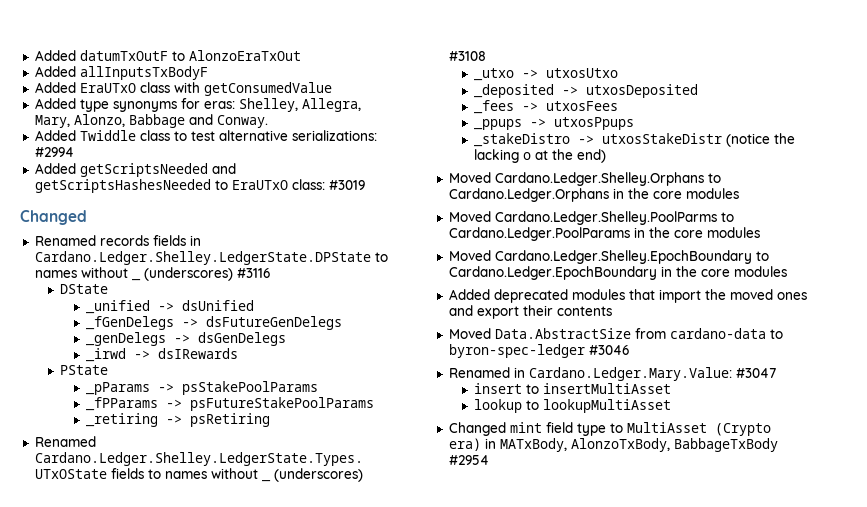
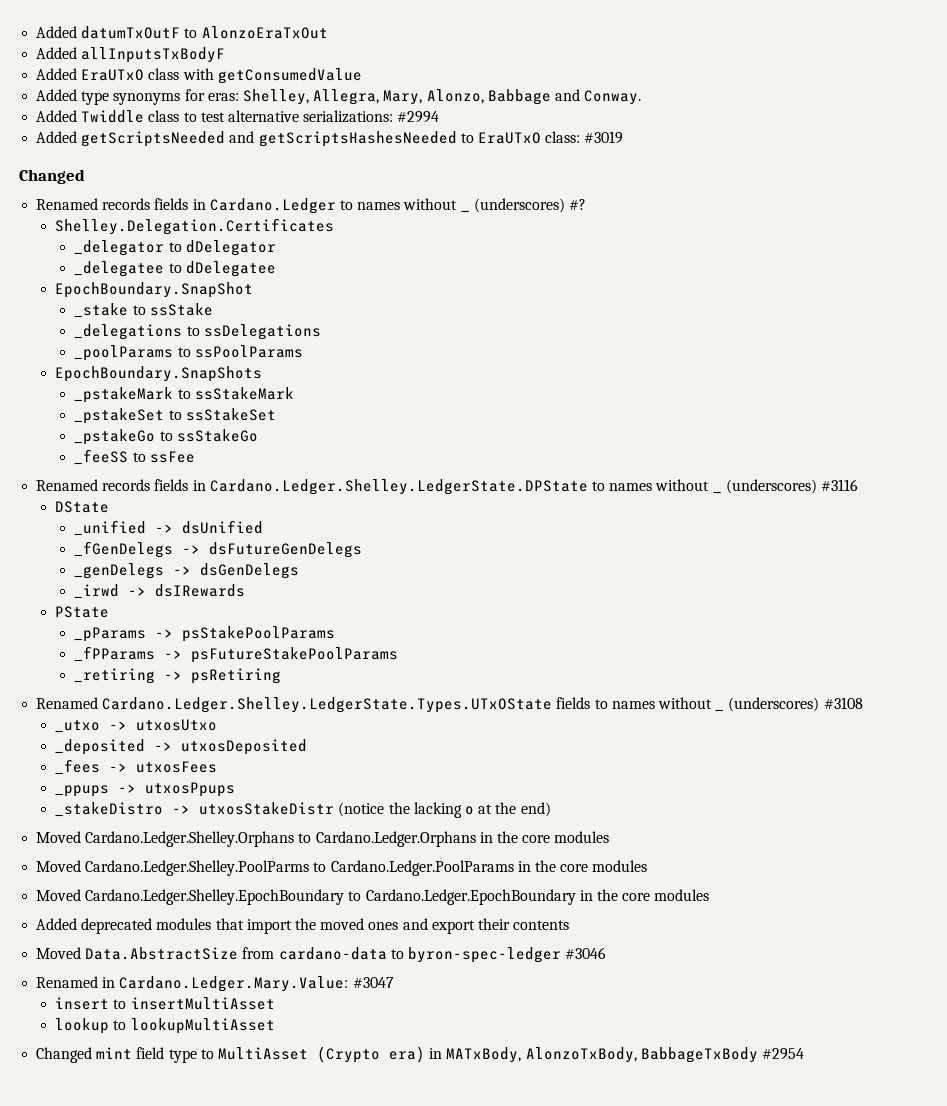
(87, 217) none -> [36,198,458,214] [460,198,586,213] [55,218,335,235] [74,240,276,256] [74,261,276,277] [55,282,254,298] [74,303,213,318] [74,324,321,340] [74,345,303,361] [55,366,263,382] [74,387,294,403] [74,408,276,424] [74,429,258,445] [74,449,195,465] // Renamed records fields in Cardano.Ledger to names without _ (underscores) #? // Shelley.Delegation.Certificates // _delegator to dDelegator // _delegatee to dDelegatee // EpochBoundary.SnapShot // _stake to ssStake // _delegations to ssDelegations // _poolParams to ssPoolParams // EpochBoundary.SnapShots // _pstakeMark to ssStakeMark // _pstakeSet to ssStakeSet // _pstakeGo to ssStakeGo // _feeSS to ssFee

